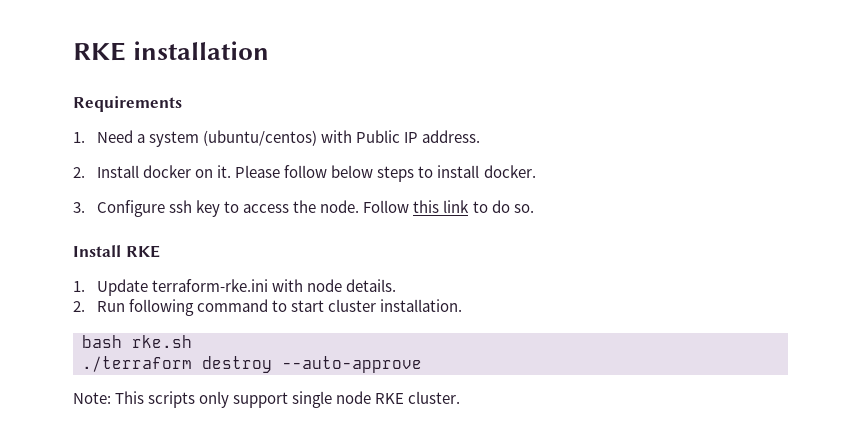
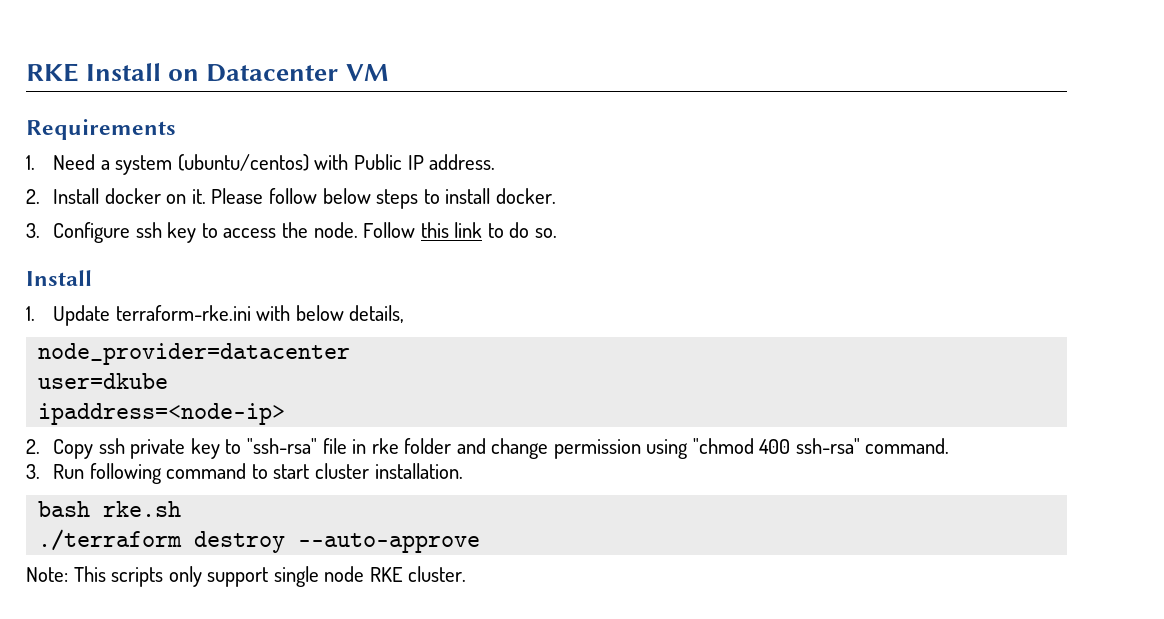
[73,41,270,61] RKE installation -> [26,63,388,82] RKE Install on Datacenter VM
[125,245,160,258] RKE -> (92, 278) none
[307,279,397,292] [73,301,85,312] node details. // 2. -> [295,305,405,323] [38,343,351,365] [38,373,169,389] [38,403,286,425] [26,438,950,459] [26,464,40,479] below details, // node_provider=datacenter // user=dkube // ipaddress=<node-ip> // 2. Copy ssh private key to "ssh-rsa" file in rke folder and change permission using "chmod 400 ssh-rsa" command. // 3.

